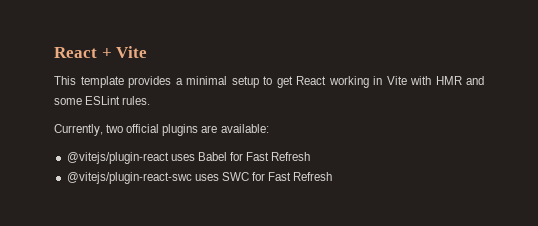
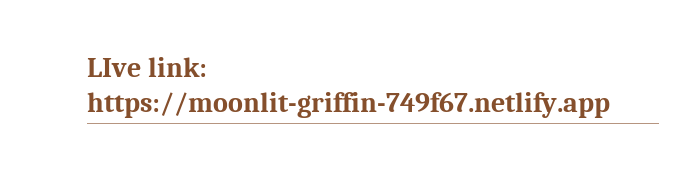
[54,46,148,58] [54,76,484,88] [54,96,151,105] [54,124,269,136] [66,152,311,164] [66,172,333,184] React + Vite // This template provides a minimal setup to get React working in Vite with HMR and some ESLint rules. // Currently, two official plugins are available: // @vitejs/plugin-react uses Babel for Fast Refresh // @vitejs/plugin-react-swc uses SWC for Fast Refresh -> [87,57,208,77] [87,92,610,118] LIve link: https://moonlit-griffin-749f67.netlify.app

